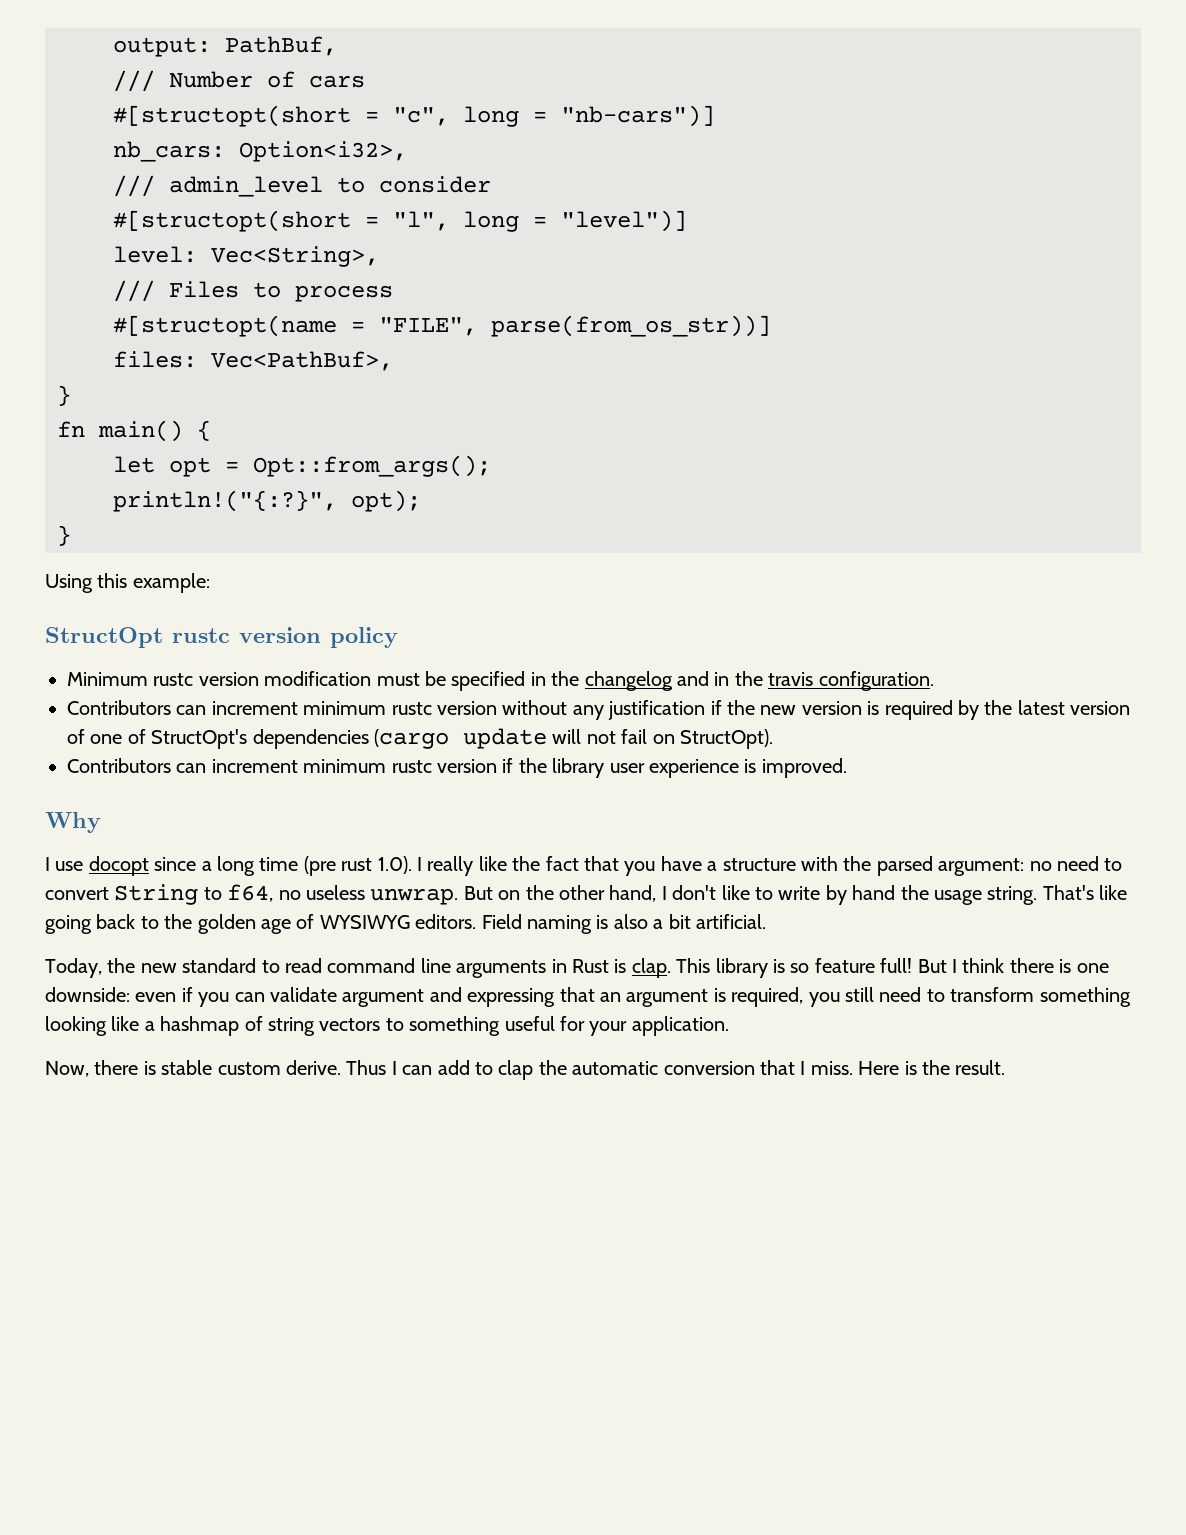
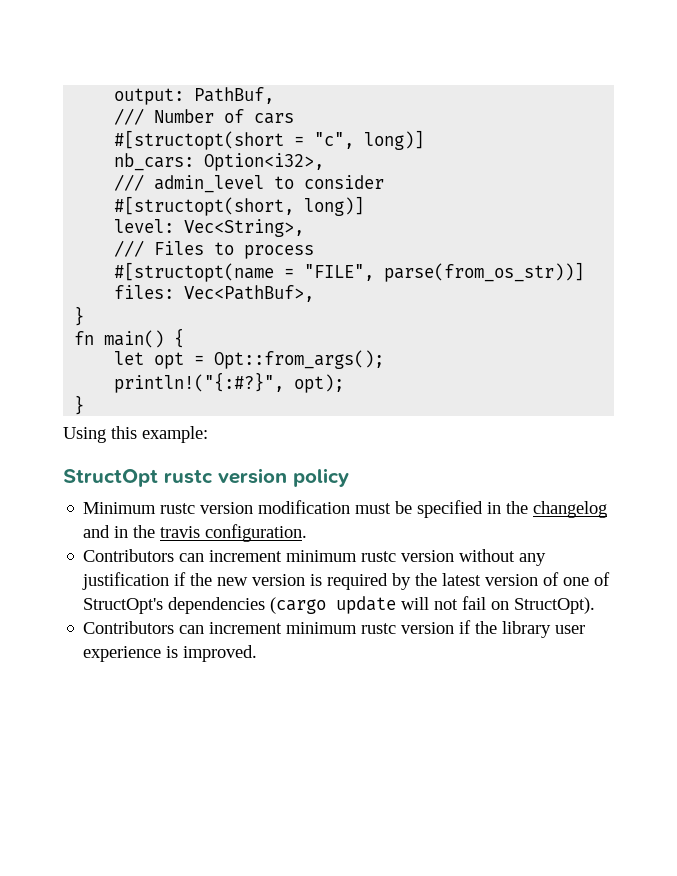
[463,105,715,127] long = "nb-cars")] -> [364,130,425,150] long)]
[113,210,687,232] #[structopt(short = "l", long = "level")] -> [114,196,365,216] #[structopt(short, long)]
[113,490,337,512] println!("{:?}", -> [114,372,285,393] println!("{:#?}",
[45,812,101,833] [45,856,1123,876] [45,884,1128,905] [45,914,766,934] [45,958,1109,978] [45,987,1131,1007] [45,1016,729,1036] [45,1060,1006,1080] // Why // I use docopt since a long time (pre rust 1.0). I really like the fact that you have a structure with the parsed argument: no need to convert String to f64, no useless unwrap. But on the other hand, I don't like to write by hand the usage string. That's like going back to the golden age of WYSIWYG editors. Field naming is also a bit artificial. // Today, the new standard to read command line arguments in Rust is clap. This library is so feature full! But I think there is one downside: even if you can validate argument and expressing that an argument is required, you still need to transform something looking like a hashmap of string vectors to something useful for your application. // Now, there is stable custom derive. Thus I can add to clap the automatic conversion that I miss. Here is the result. -> (258, 653) none

